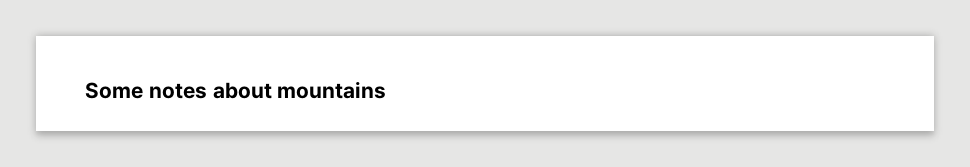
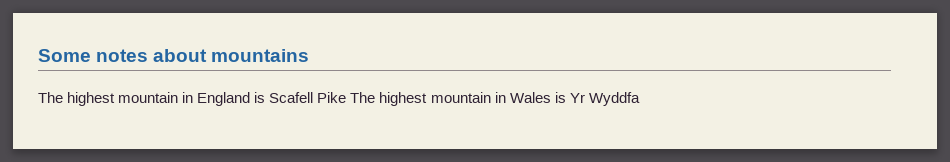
(387, 90) none -> [38,92,640,106] // The highest mountain in England is Scafell Pike The highest mountain in Wales is Yr Wyddfa

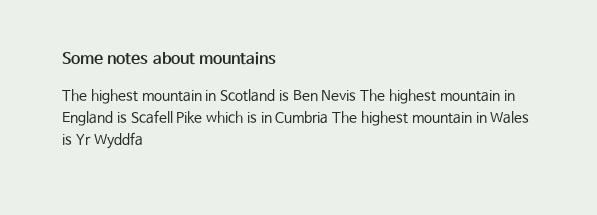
[197,92,347,106] England is Scafell Pike -> [220,89,515,104] [62,110,329,126] Scotland is Ben Nevis The highest mountain in England is Scafell Pike which is in Cumbria

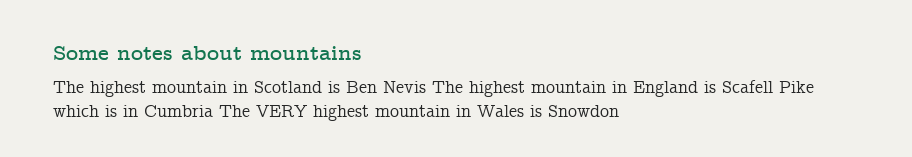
(358, 117) none -> [256,105,308,117] VERY
[75,132,143,149] Yr Wyddfa -> [548,105,619,117] Snowdon

